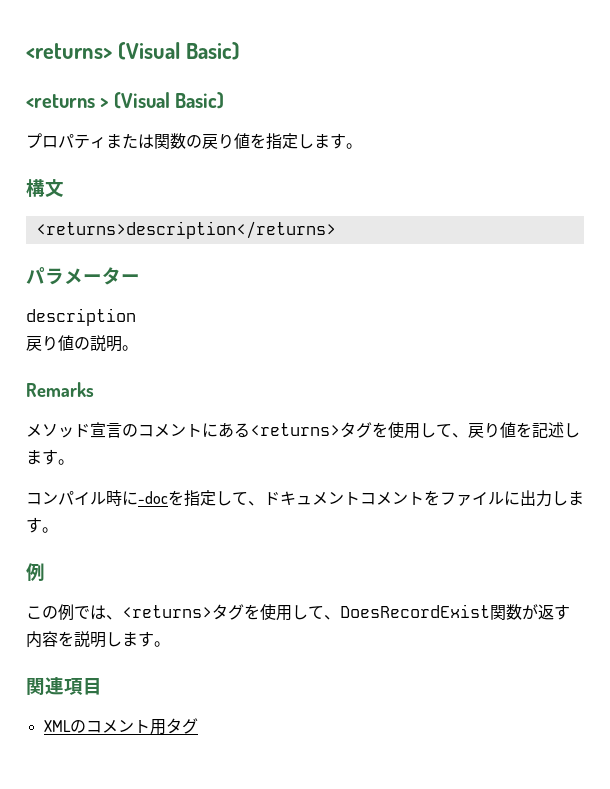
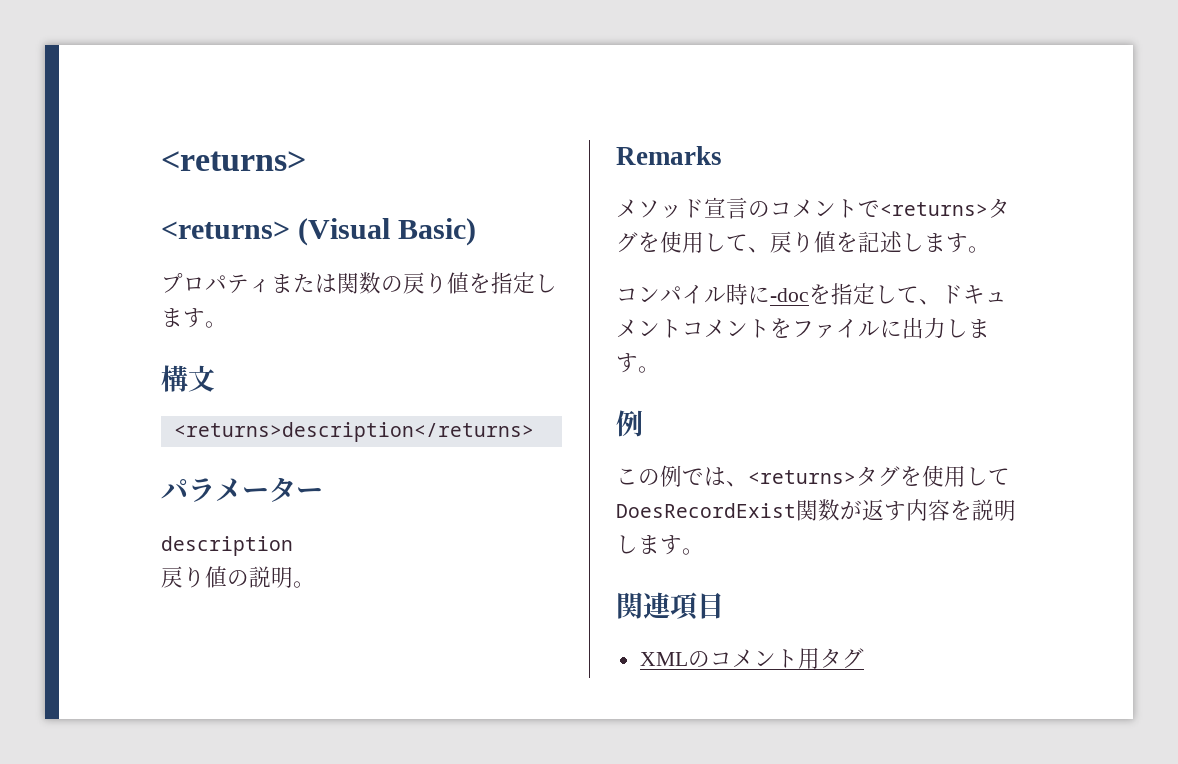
[26,42,240,60] [26,94,109,108] <returns> (Visual Basic) // <returns > -> [161,151,306,171] [161,221,290,239] <returns> // <returns>
[202,422,250,438] にある -> [858,200,880,217] で
[324,615,340,620] 、 -> (1010, 476) none

